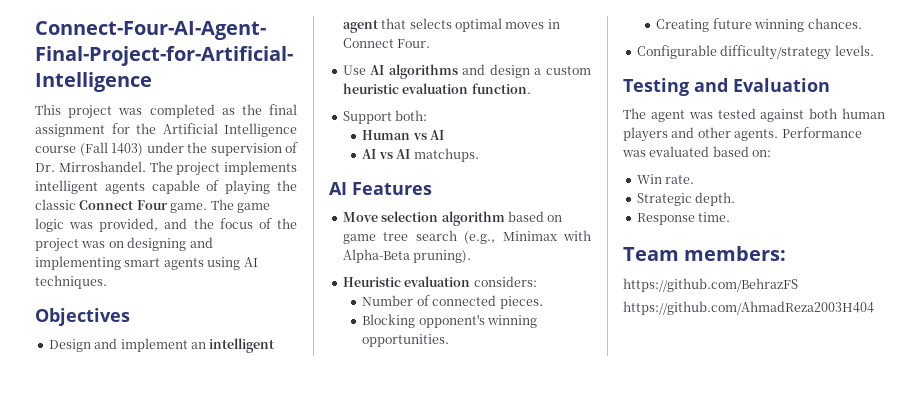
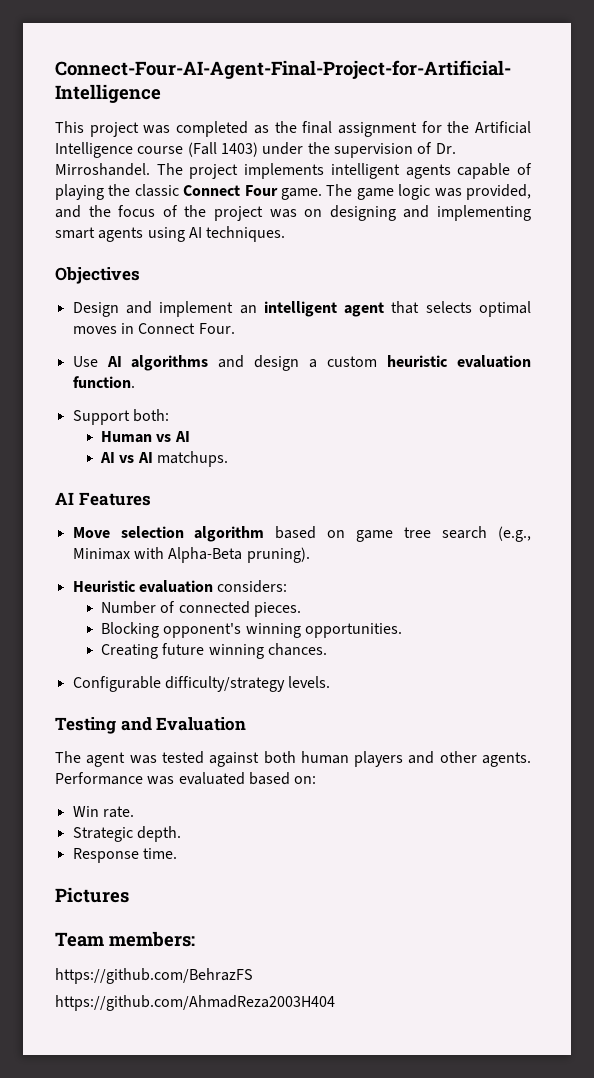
(731, 217) none -> [55,887,129,903] // Pictures

